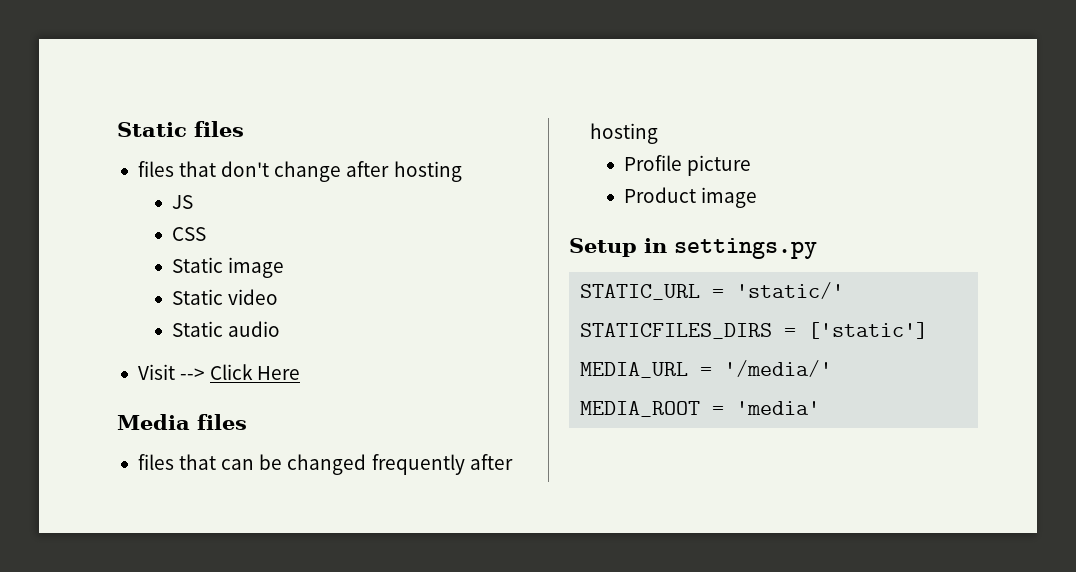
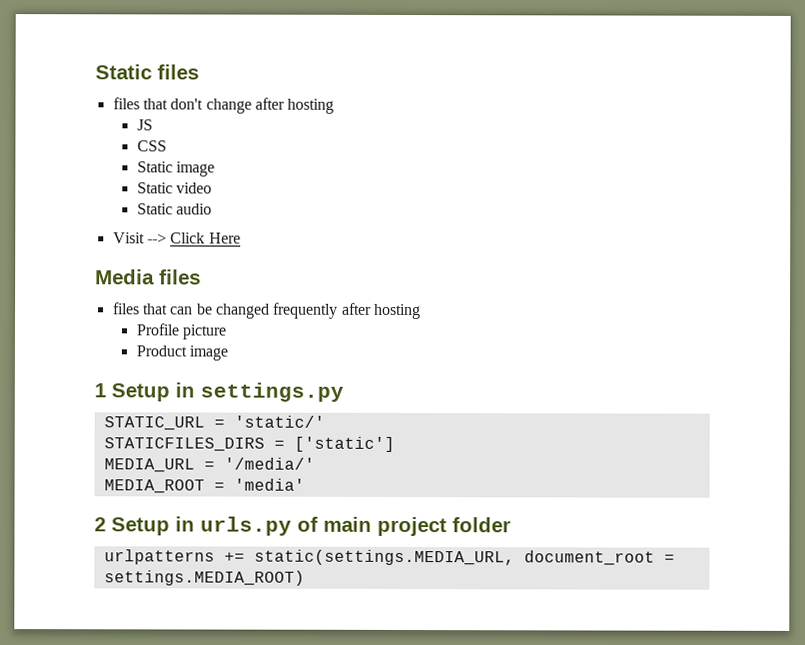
(758, 197) none -> [94,383,106,398] 1
(821, 408) none -> [94,516,511,537] [103,549,675,566] [103,570,305,586] // 2 Setup in urls.py of main project folder // urlpatterns += static(settings.MEDIA_URL, document_root = settings.MEDIA_ROOT)

